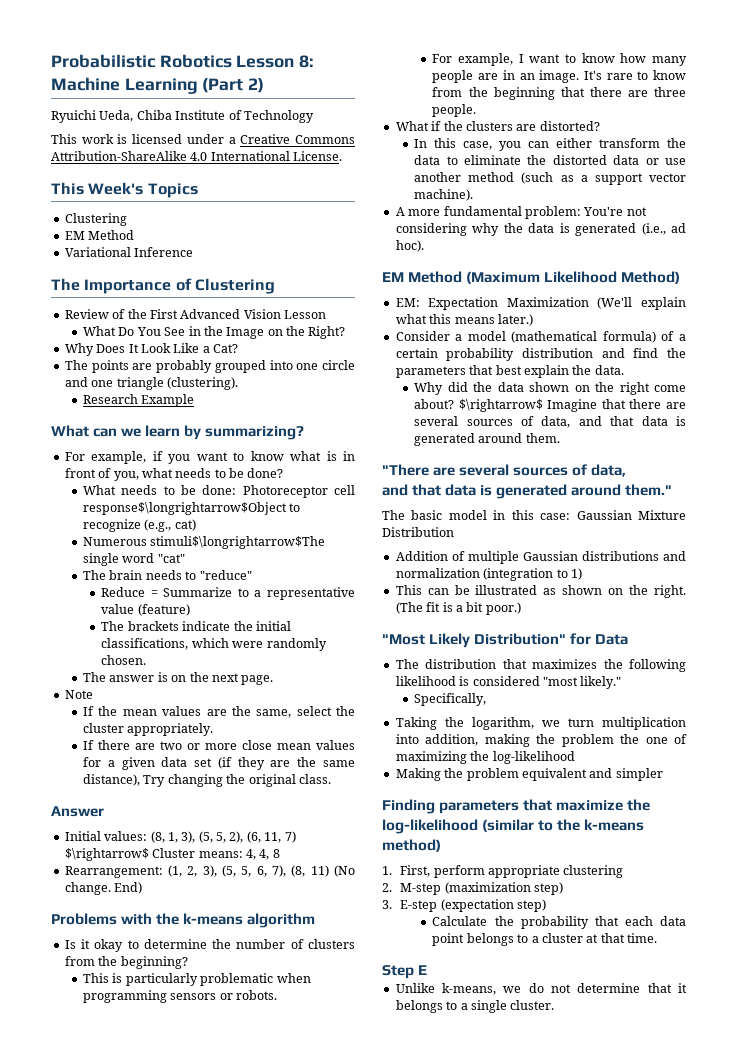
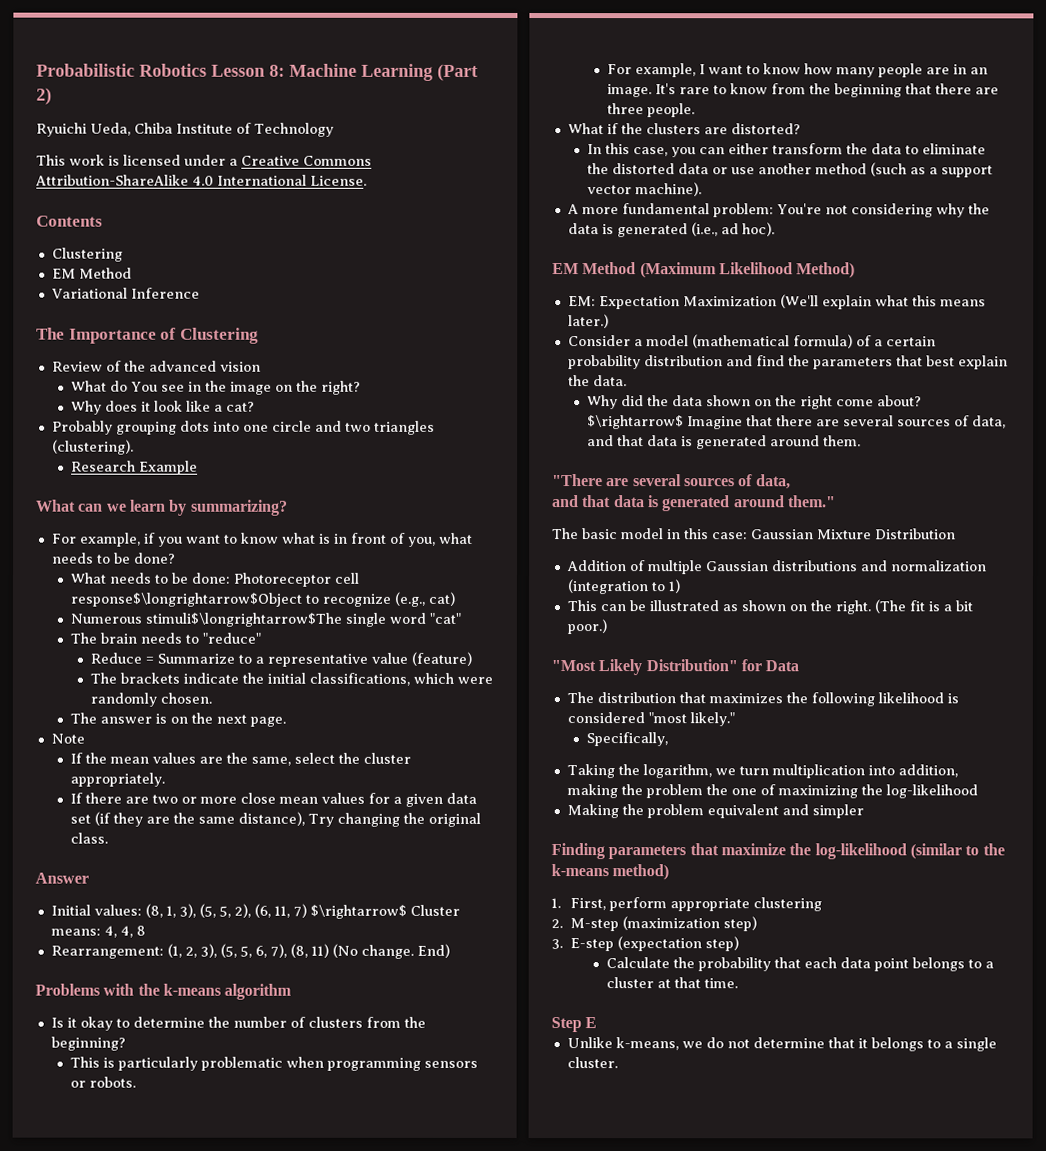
[51,182,198,198] This Week's Topics -> [36,215,103,227] Contents
[149,309,326,319] [83,326,186,336] First Advanced Vision Lesson // What Do You See -> [148,360,261,372] [71,380,186,392] advanced vision // What do You see
[226,326,346,339] [64,343,238,356] [64,360,266,373] Image on the Right? // Why Does It Look Like a Cat? // The points are probably grouped -> [230,380,362,395] [71,400,256,415] [51,420,210,435] image on the right? // Why does it look like a cat? // Probably grouping dots
[91,377,164,390] one triangle -> [344,420,435,435] two triangles

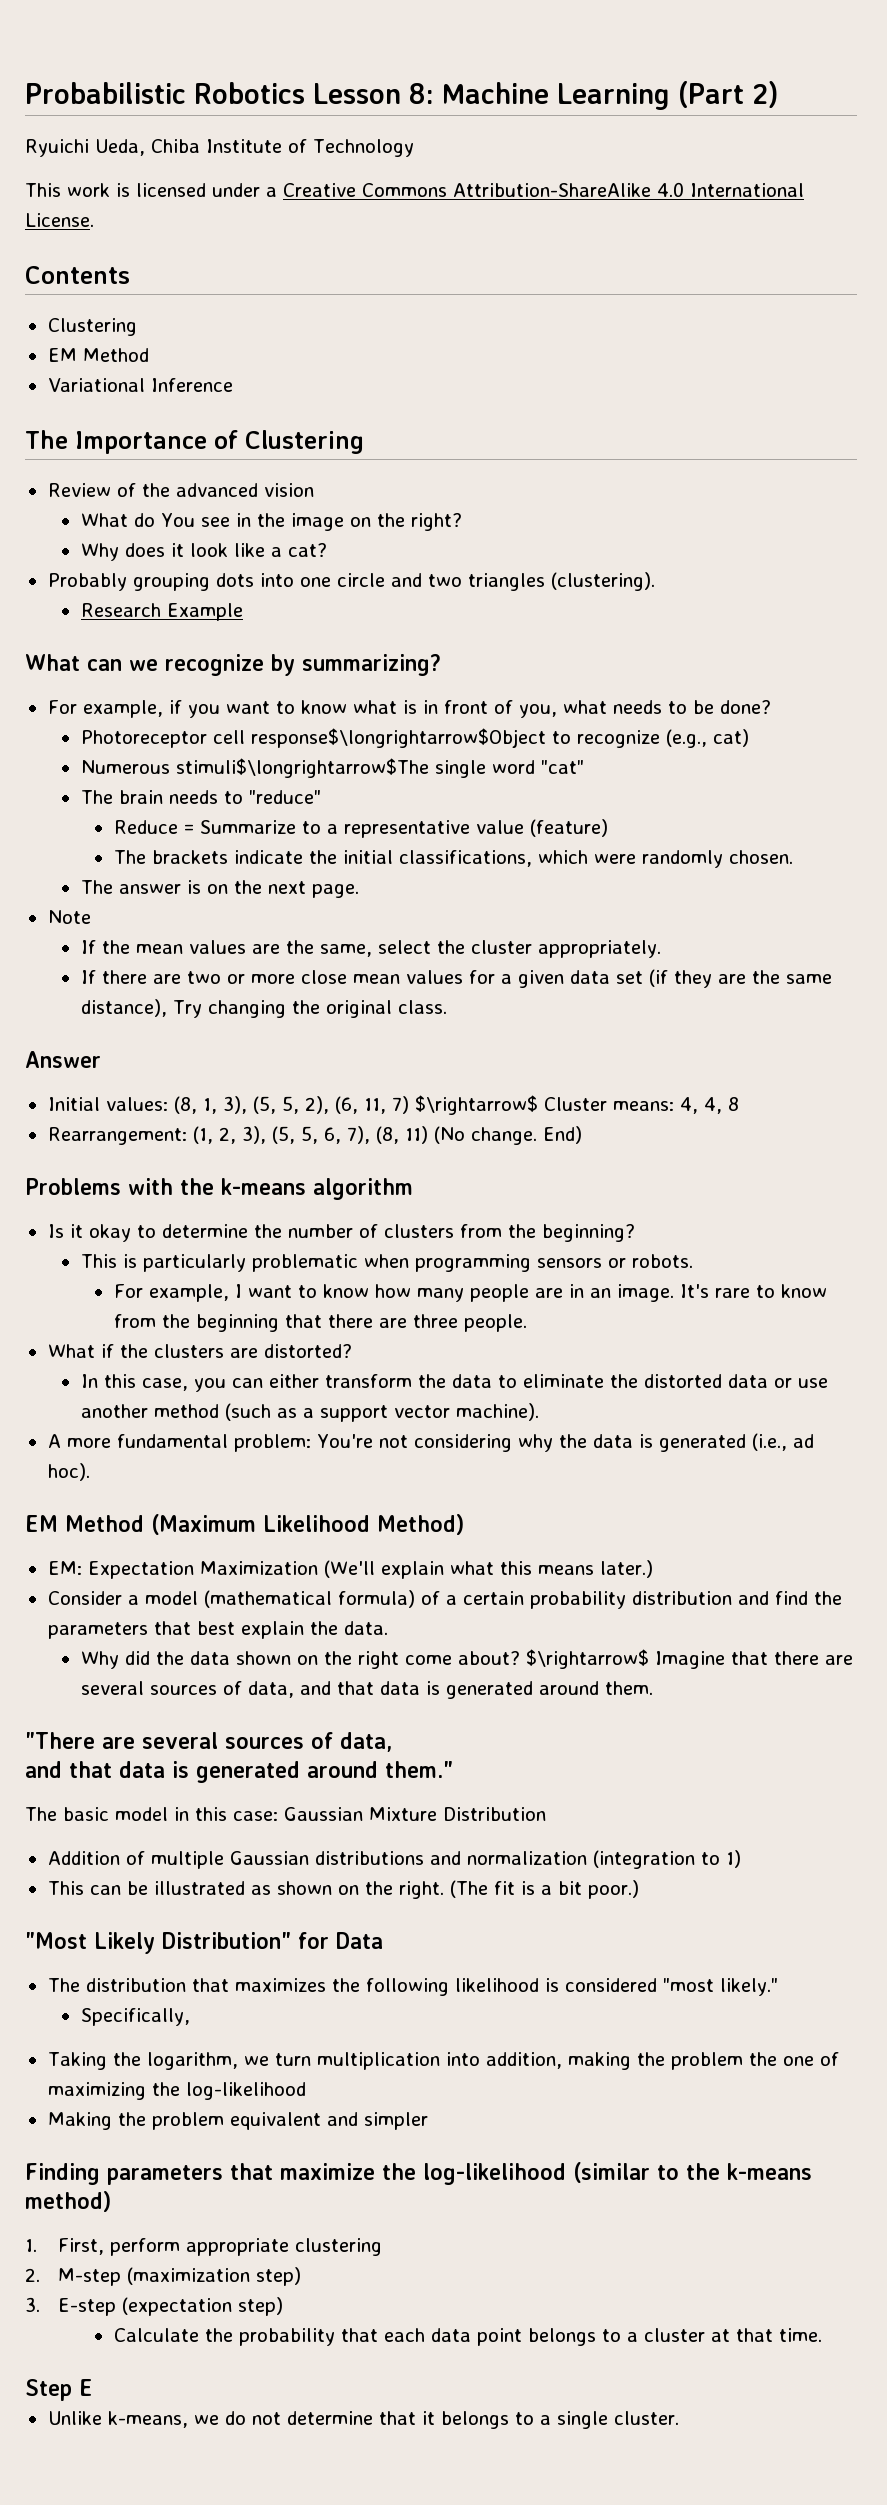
[129,499,166,512] learn -> [165,654,264,676] recognize
[70,572,232,584] What needs to be done: -> (771, 707) none

